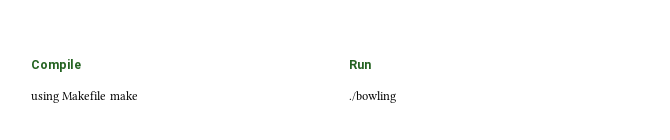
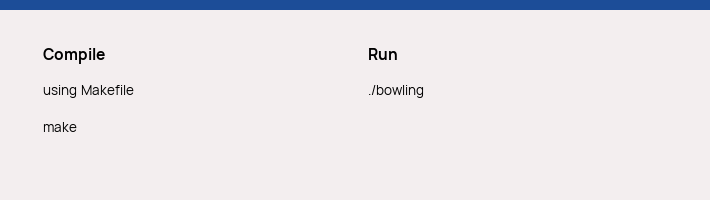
(107, 95) none -> (134, 90) //

